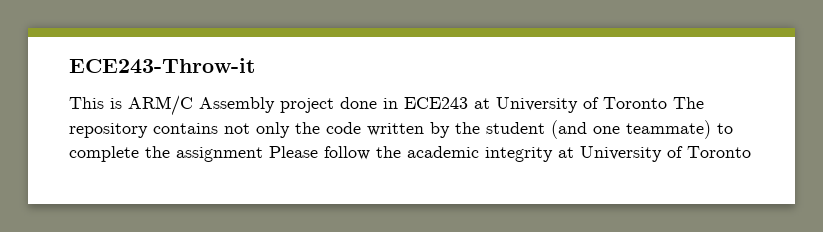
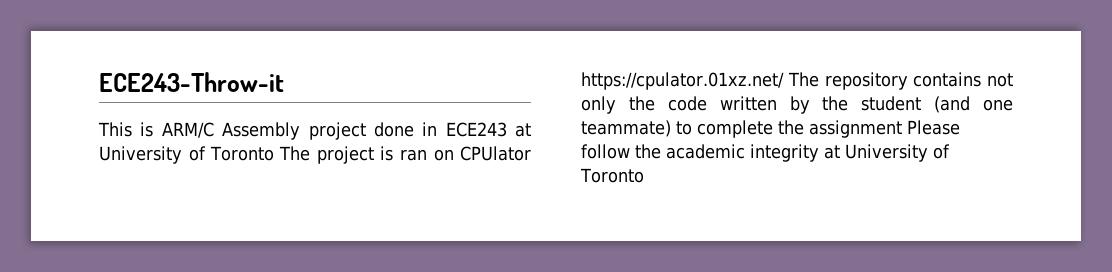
(704, 103) none -> [316,146,531,164] [581,72,819,90] project is ran on CPUlator https://cpulator.01xz.net/ The

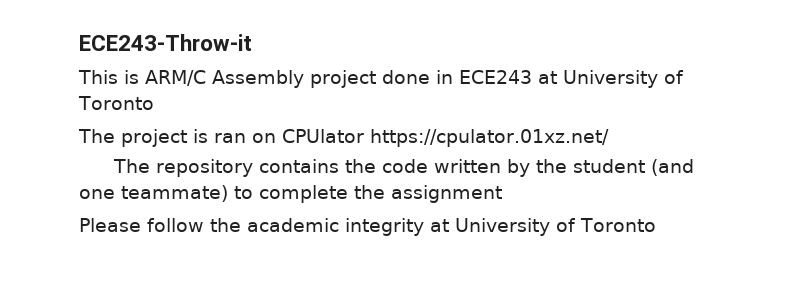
(275, 153) none -> (154, 103) //
(784, 81) none -> (609, 138) //
[987,73,1013,87] [581,96,616,114] not only -> (340, 166) none
(902, 129) none -> (502, 194) //

